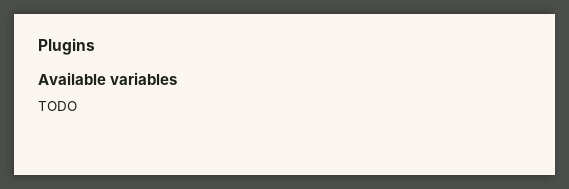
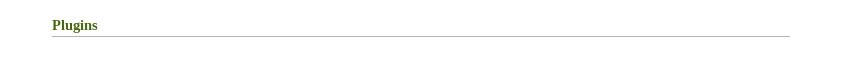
[38,72,178,85] [38,101,77,111] // Available variables // TODO -> (98, 26) none

